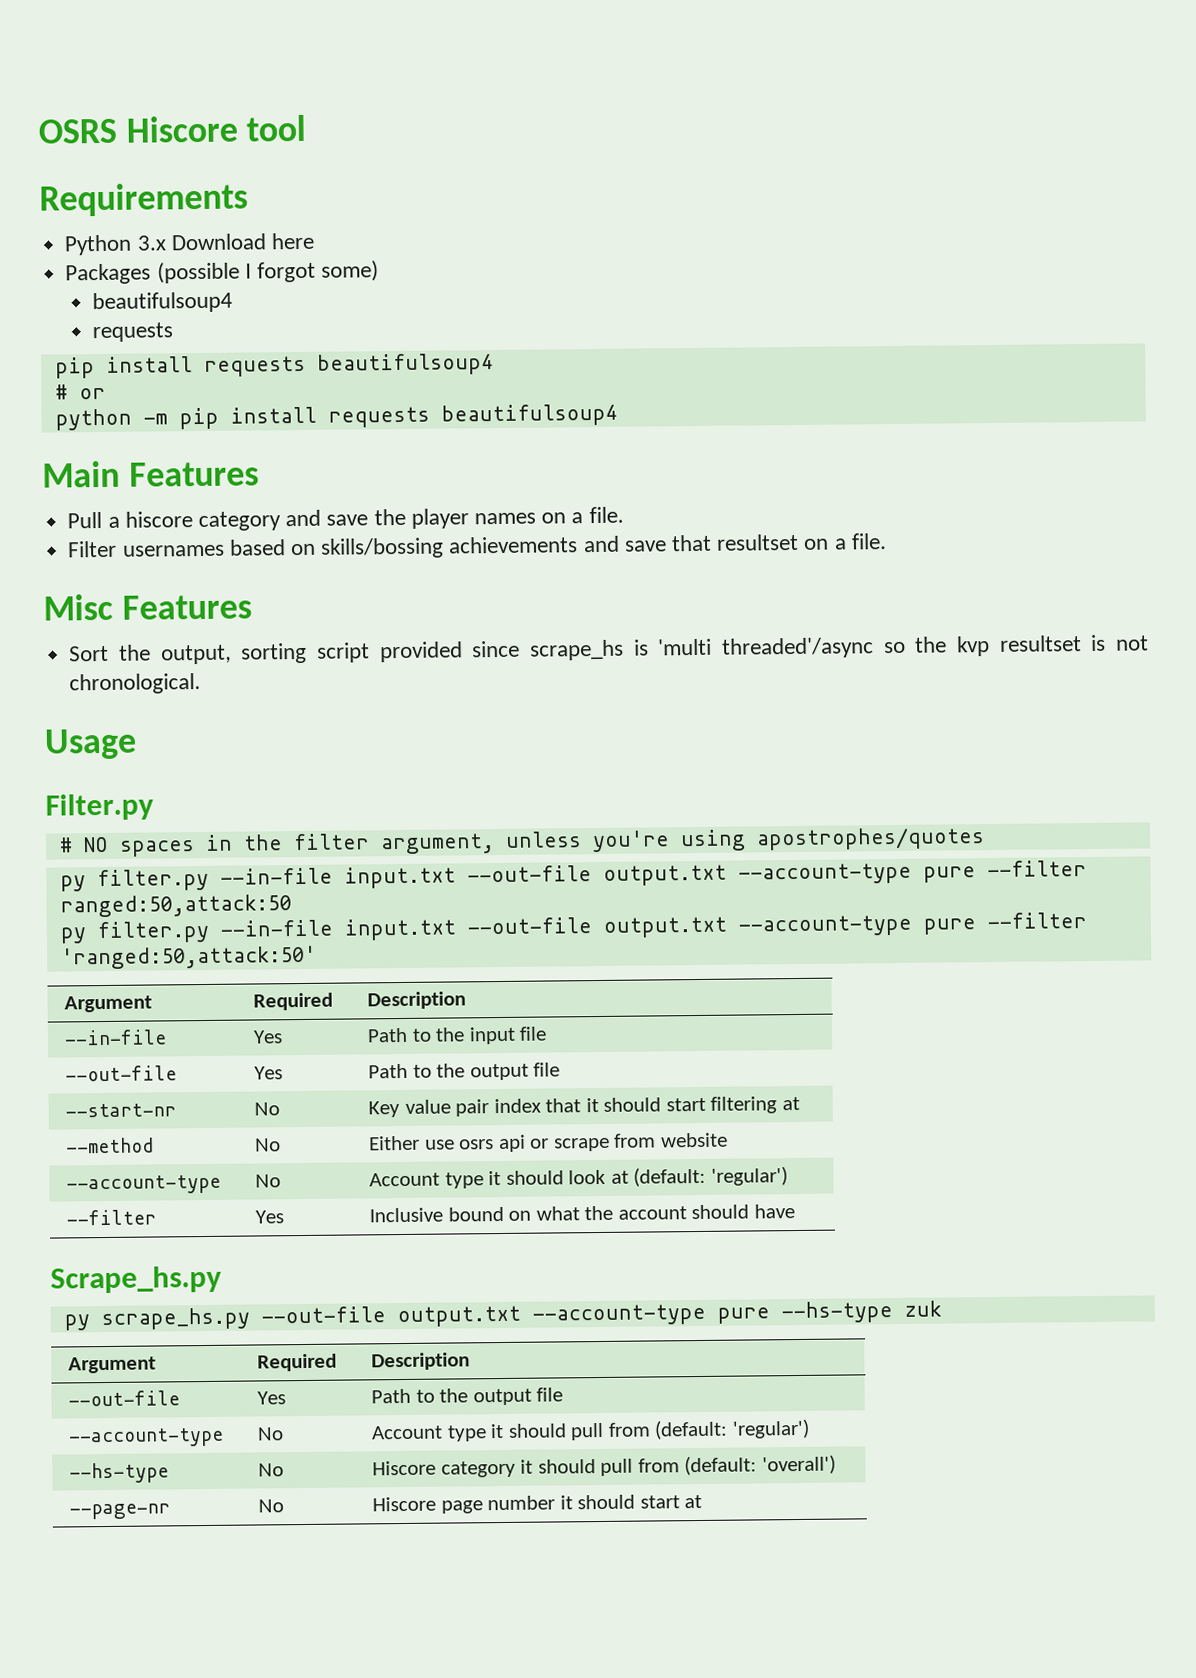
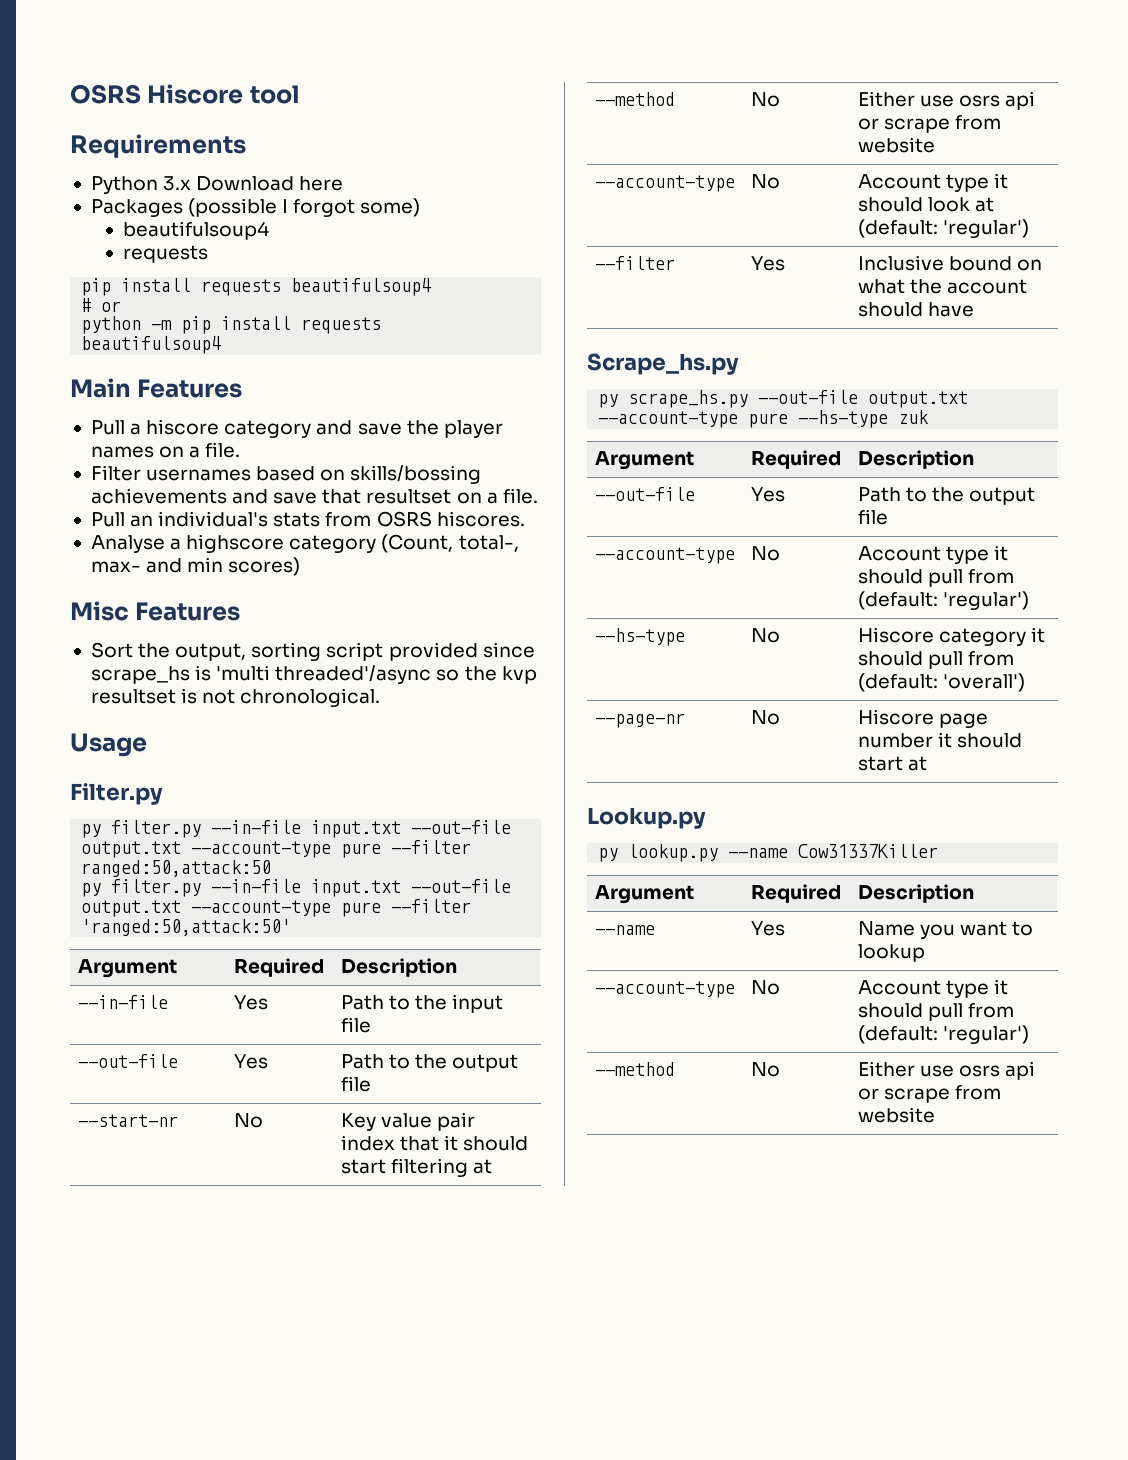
(887, 541) none -> [90,511,525,527] [90,534,519,553] [90,557,301,576] // Pull an individual's stats from OSRS hiscores. // Analyse a highscore category (Count, total-, max- and min scores)
[58,827,985,857] // # NO spaces in the filter argument, unless you're using apostrophes/quotes -> (163, 794) none
(703, 1501) none -> [587,807,706,829] [598,844,939,862] [594,885,694,904] [750,884,841,903] [857,884,974,903] [594,925,655,935] [750,921,785,936] [857,921,1034,939] [857,944,925,962] [594,981,735,998] [750,980,780,995] [857,979,1009,998] [857,1003,1015,1021] [857,1025,1030,1044] [594,1062,675,1076] [750,1062,780,1077] [857,1061,1036,1080] [857,1085,1002,1103] [857,1107,935,1123] // Lookup.py // py lookup.py --name Cow31337Killer // Argument | Required | Description // --name | Yes | Name you want to lookup // --account-type | No | Account type it should pull from (default: 'regular') // --method | No | Either use osrs api or scrape from website

